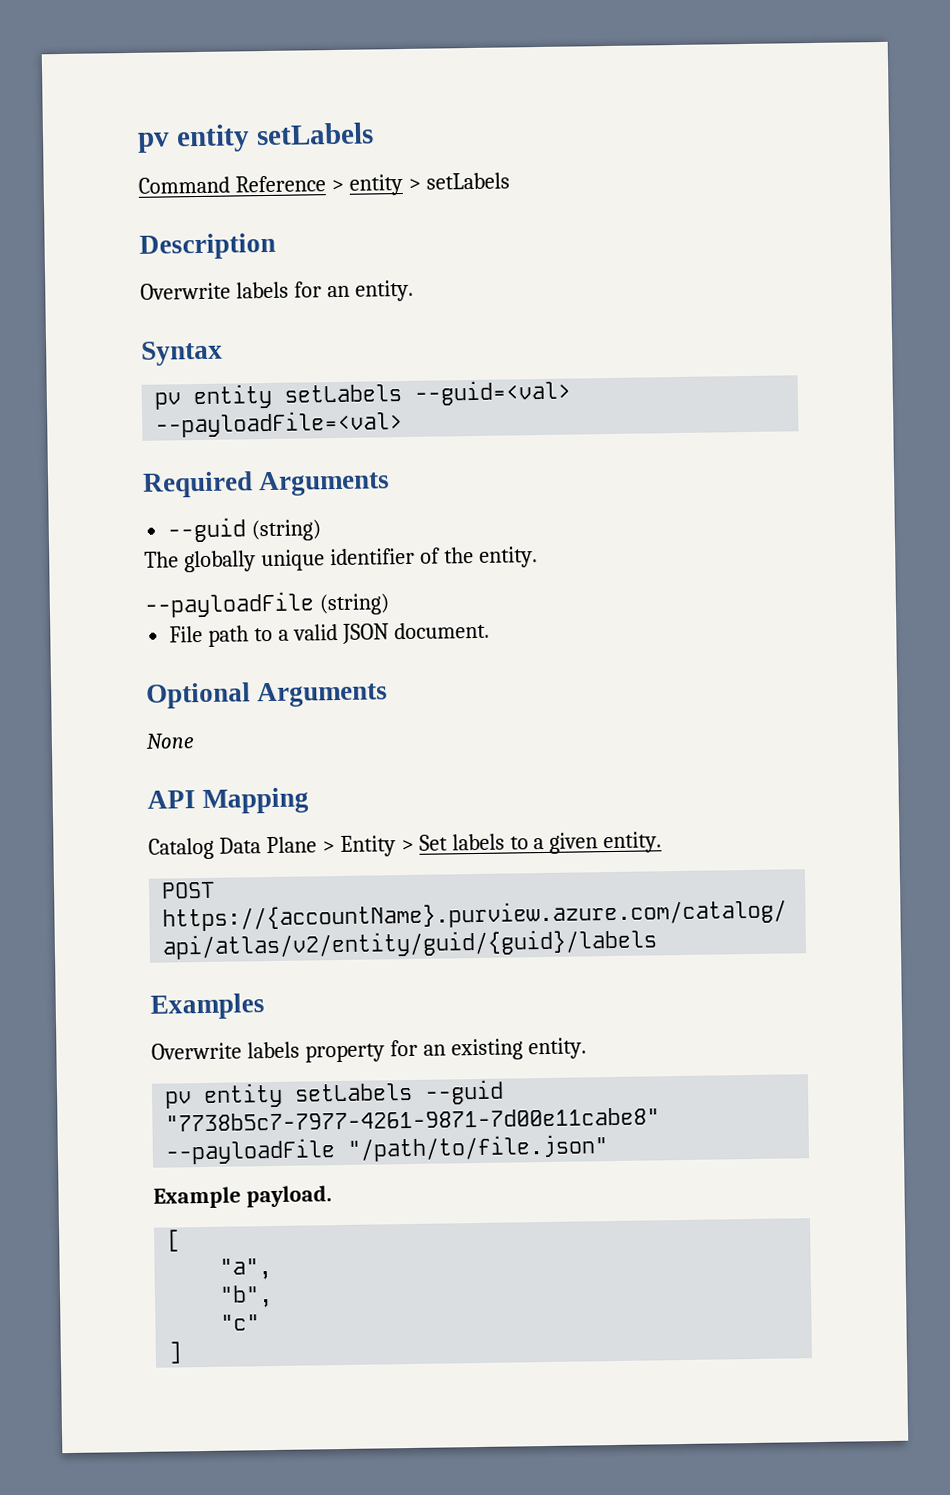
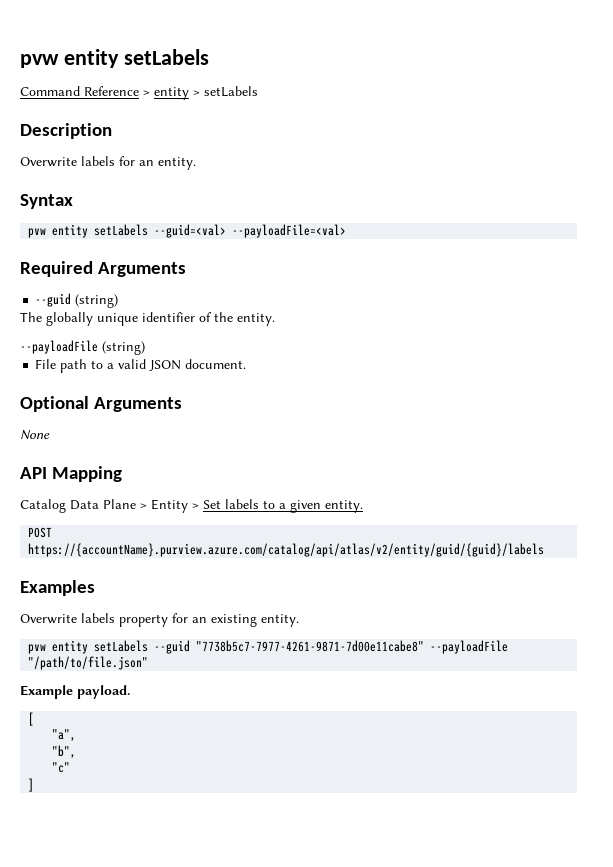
[137,132,170,153] pv -> [20,54,59,68] pvw
[154,392,183,410] pv -> [28,228,47,238] pvw
[165,1091,193,1109] pv -> [28,644,47,654] pvw

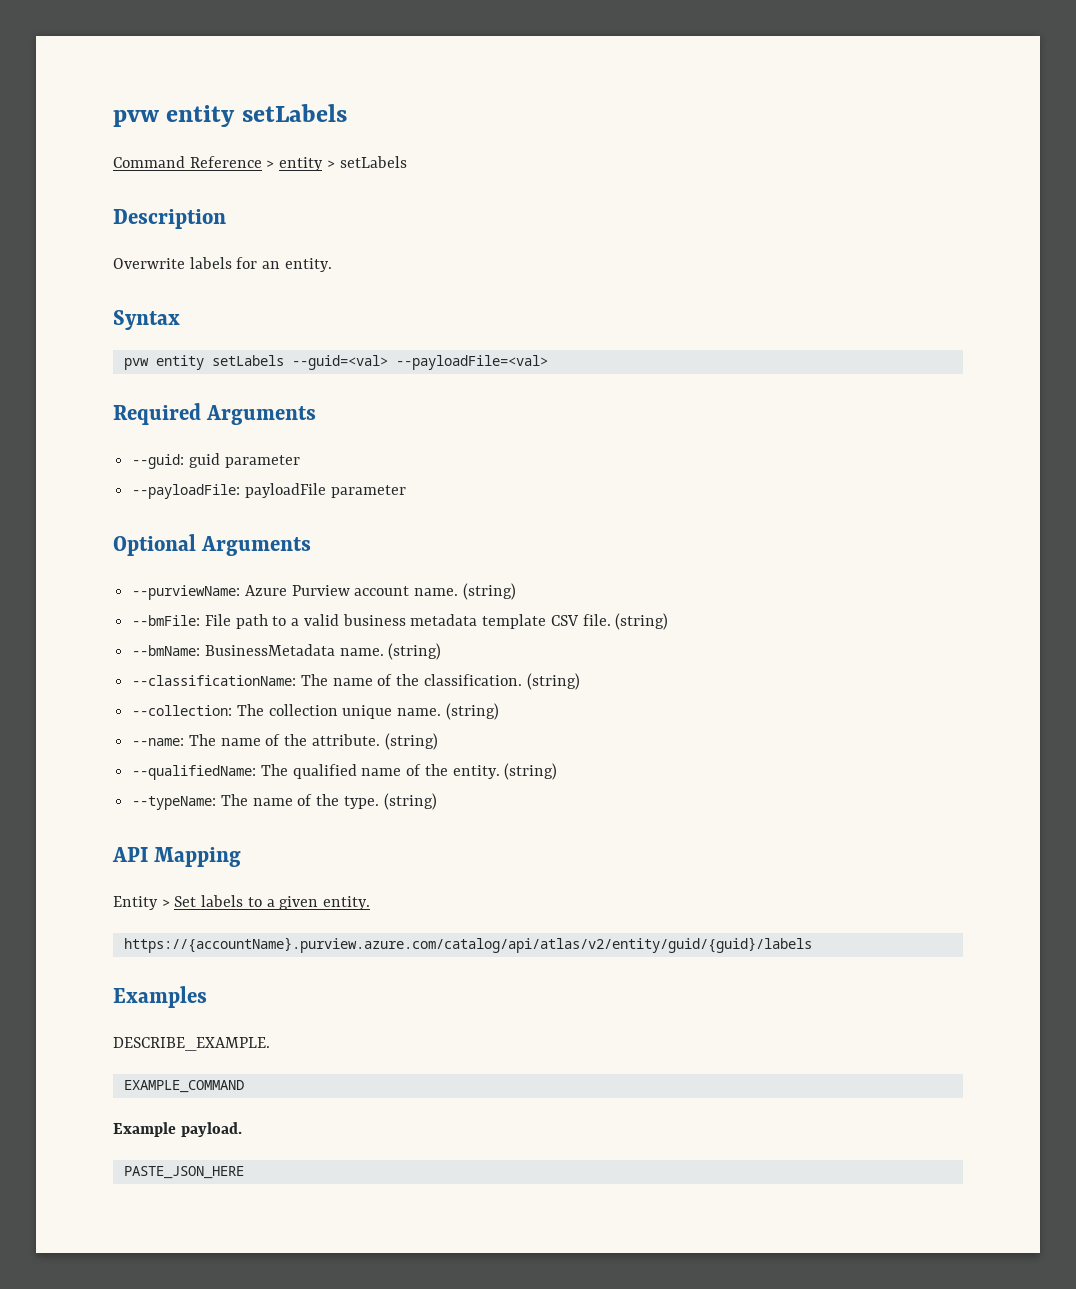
[35,293,119,308] [20,312,275,326] [20,340,145,355] --guid (string) // The globally unique identifier of the entity. // --payloadFile (string) // -> [132,453,300,469] [132,483,406,499] [113,534,312,556] [132,583,516,600] [132,615,201,626] --guid: guid parameter // --payloadFile: payloadFile parameter // Optional Arguments // --purviewName: Azure Purview account name. (string) // --bmFile:
[149,359,247,371] [20,396,183,412] [20,430,50,440] [20,466,123,482] [20,499,147,513] JSON document. // Optional Arguments // None // API Mapping // Catalog Data Plane > -> [342,613,669,630] [132,643,442,660] [132,673,580,690] [132,703,499,720] [132,733,438,750] [132,763,558,780] [132,793,437,810] [112,847,242,867] business metadata template CSV file. (string) // --bmName: BusinessMetadata name. (string) // --classificationName: The name of the classification. (string) // --collection: The collection unique name. (string) // --name: The name of the attribute. (string) // --qualifiedName: The qualified name of the entity. (string) // --typeName: The name of the type. (string) // API Mapping //
[28,527,53,538] POST -> (371, 903) none
[20,613,299,627] [28,640,509,654] [28,656,149,670] [20,685,130,699] [28,712,35,726] [52,729,77,742] [52,745,77,759] [52,762,71,773] [28,778,35,792] Overwrite labels property for an existing entity. // pvw entity setLabels --guid "7738b5c7-7977-4261-9871-7d00e11cabe8" --payloadFile "/path/to/file.json" // Example payload. // [ // "a", // "b", // "c" // ] -> [113,1037,270,1051] [123,1080,244,1093] [113,1122,242,1137] [123,1166,244,1179] DESCRIBE_EXAMPLE. // EXAMPLE_COMMAND // Example payload. // PASTE_JSON_HERE

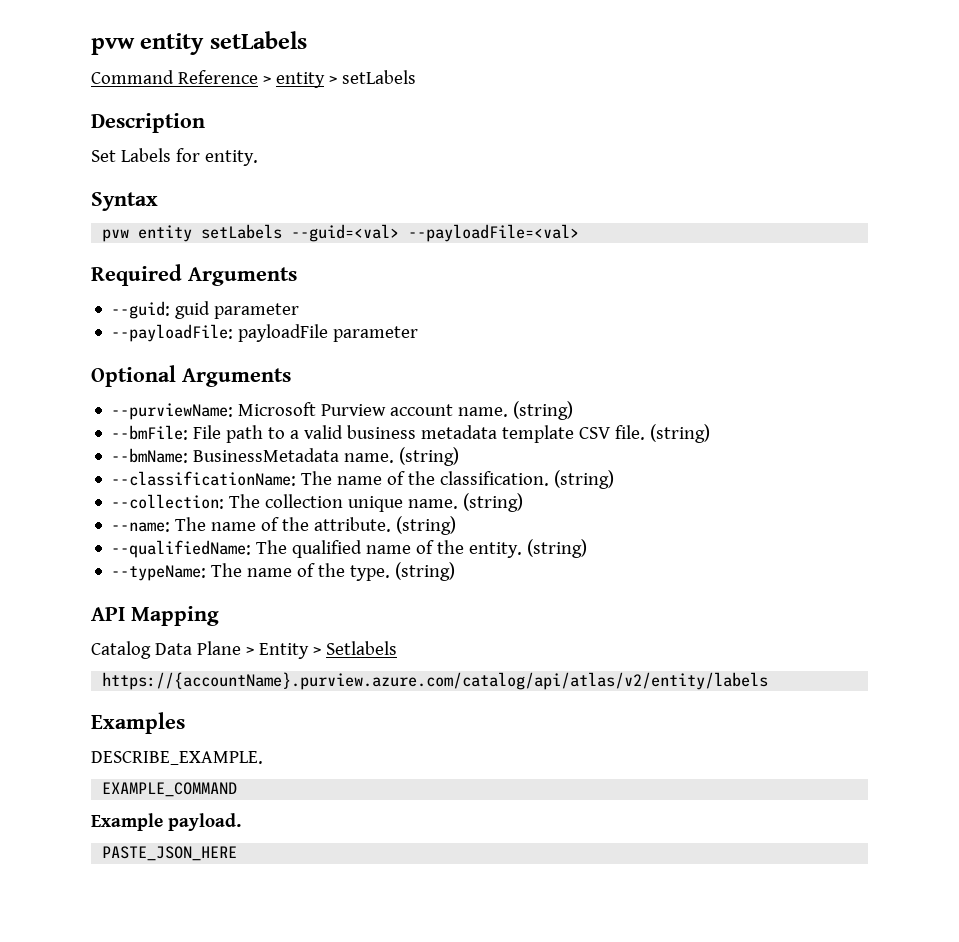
[113,257,281,269] Overwrite labels for an -> [91,148,200,162] Set Labels for
[244,585,287,596] Azure -> [238,402,317,416] Microsoft
[113,895,371,910] [123,937,812,953] Entity > Set labels to a given entity. // https://{accountName}.purview.azure.com/catalog/api/atlas/v2/entity/guid/{guid}/labels -> [91,641,397,659] [102,672,769,690] Catalog Data Plane > Entity > Setlabels // https://{accountName}.purview.azure.com/catalog/api/atlas/v2/entity/labels

